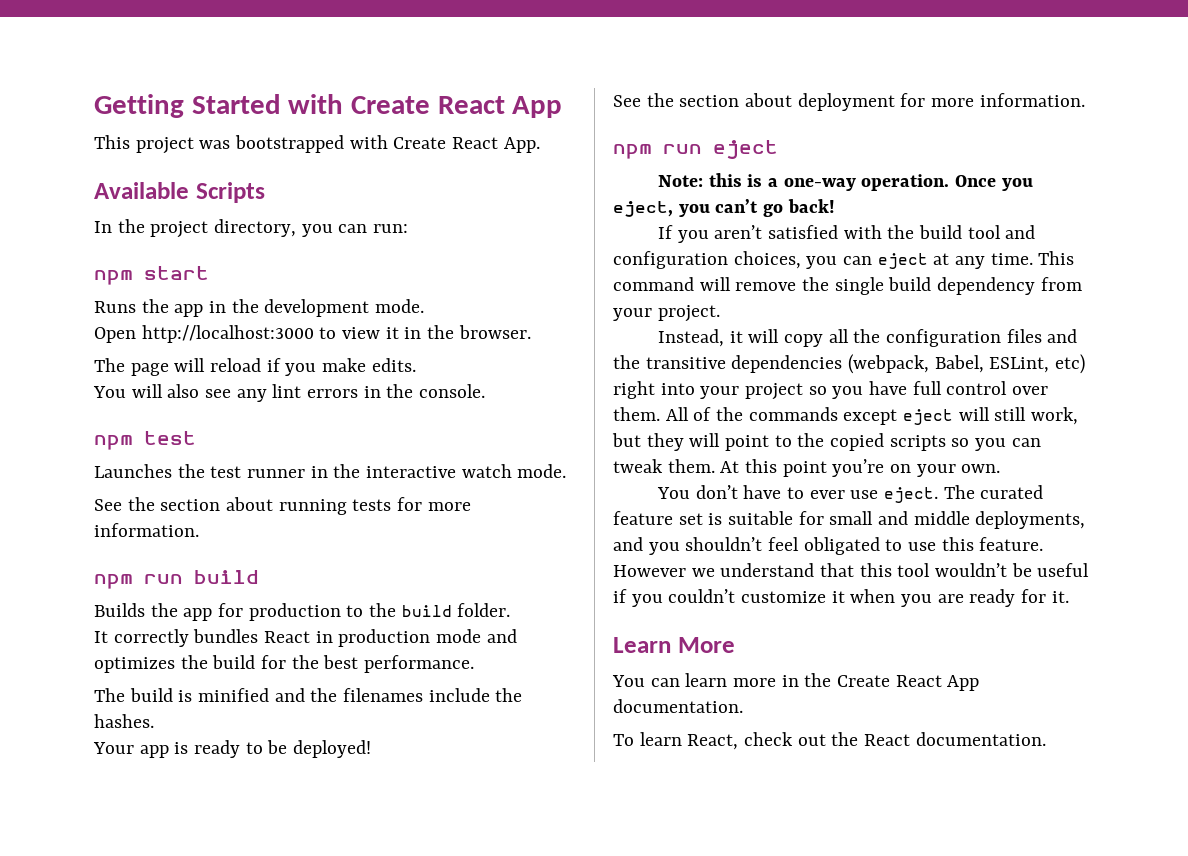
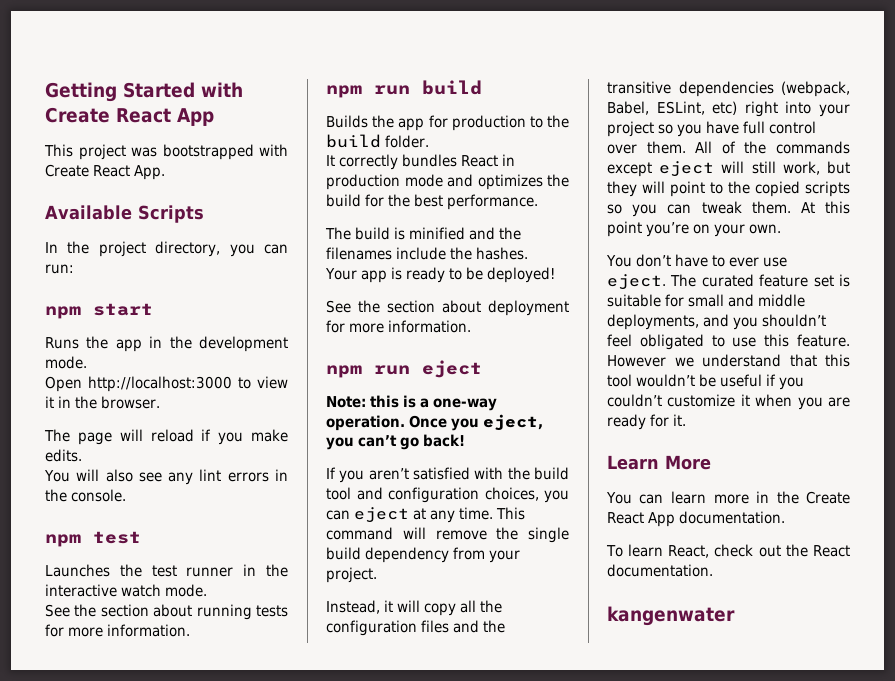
(1046, 739) none -> [607,606,735,626] // kangenwater

